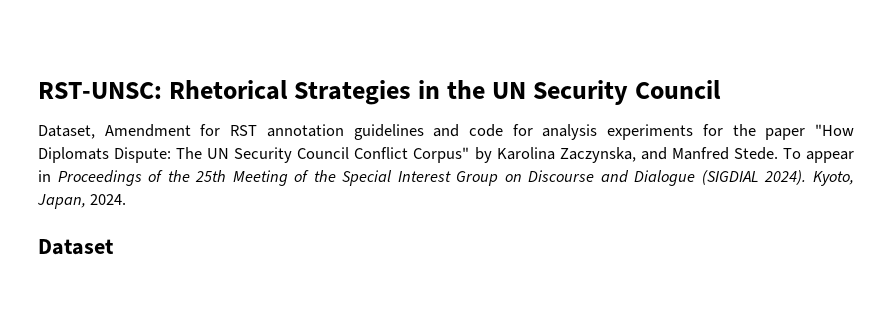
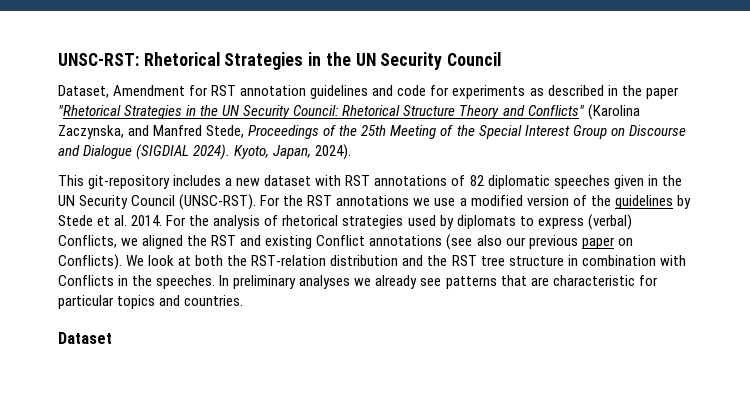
[38,82,162,99] RST-UNSC: -> [58,53,139,66] UNSC-RST:
[542,124,854,140] [38,147,855,163] [38,170,51,182] analysis experiments for the paper "How Diplomats Dispute: The UN Security Council Conflict Corpus" by Karolina Zaczynska, and Manfred Stede. To appear in -> [452,85,679,99] [58,104,640,120] [58,125,245,139] experiments as described in the paper "Rhetorical Strategies in the UN Security Council: Rhetorical Structure Theory and Conflicts" (Karolina Zaczynska, and Manfred Stede,
[90,194,127,205] 2024. -> [315,144,352,160] [58,175,682,189] [58,194,691,210] [58,214,632,230] [58,234,633,250] [58,254,686,270] [58,275,658,289] [58,295,244,309] 2024). // This git-repository includes a new dataset with RST annotations of 82 diplomatic speeches given in the UN Security Council (UNSC-RST). For the RST annotations we use a modified version of the guidelines by Stede et al. 2014. For the analysis of rhetorical strategies used by diplomats to express (verbal) Conflicts, we aligned the RST and existing Conflict annotations (see also our previous paper on Conflicts). We look at both the RST-relation distribution and the RST tree structure in combination with Conflicts in the speeches. In preliminary analyses we already see patterns that are characteristic for particular topics and countries.

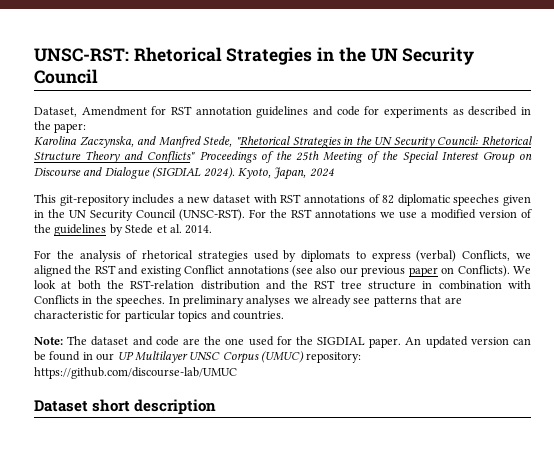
[645,87,679,99] paper -> [54,123,87,133] [34,136,233,148] paper: // Karolina Zaczynska, and Manfred Stede,
[587,104,640,120] [58,125,245,139] (Karolina Zaczynska, and Manfred Stede, -> (196, 157) none
[315,144,352,160] 2024). -> [309,168,334,177] 2024
(163, 220) none -> (213, 229) //
(244, 300) none -> [34,336,531,348] [34,351,362,364] [34,367,237,379] // Note: The dataset and code are the one used for the SIGDIAL paper. An updated version can be found in our UP Multilayer UNSC Corpus (UMUC) repository: https://github.com/discourse-lab/UMUC
(112, 338) none -> [92,399,217,415] short description

